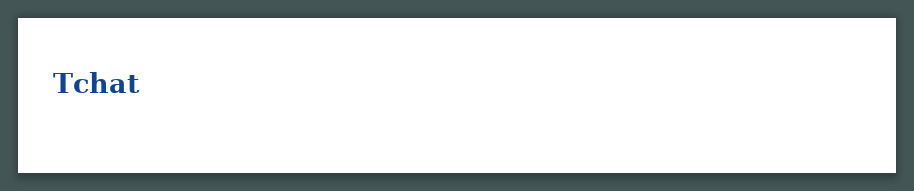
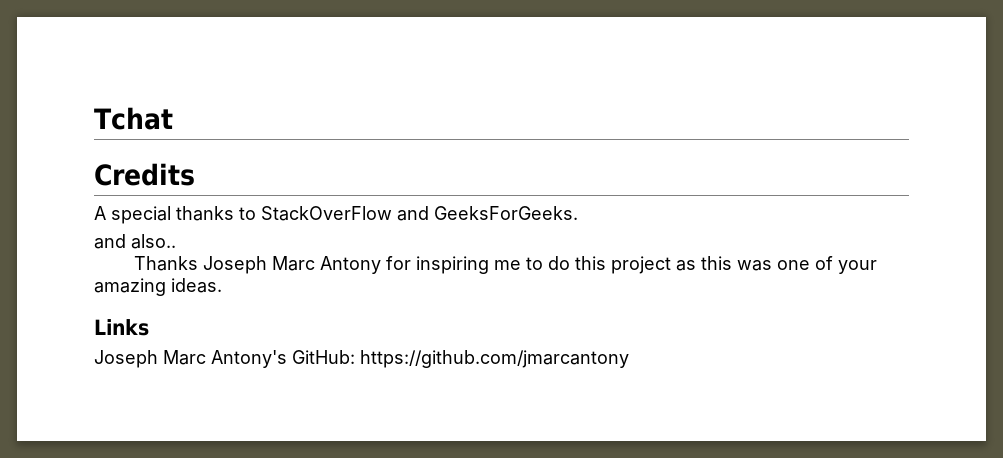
(140, 82) none -> [94,163,195,186] [94,206,578,224] [94,234,176,249] [133,256,877,274] [94,278,222,296] [94,319,149,336] [94,350,629,368] // Credits // A special thanks to StackOverFlow and GeeksForGeeks. // and also.. // Thanks Joseph Marc Antony for inspiring me to do this project as this was one of your amazing ideas. // Links // Joseph Marc Antony's GitHub: https://github.com/jmarcantony

